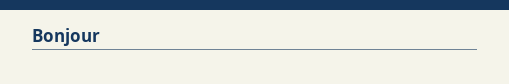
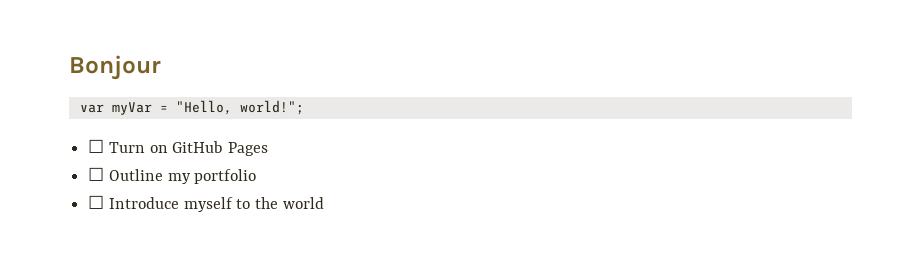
(100, 37) none -> [79,100,304,115] [88,139,269,156] [88,167,257,184] [88,195,324,212] // var myVar = "Hello, world!"; // ☐ Turn on GitHub Pages // ☐ Outline my portfolio // ☐ Introduce myself to the world

